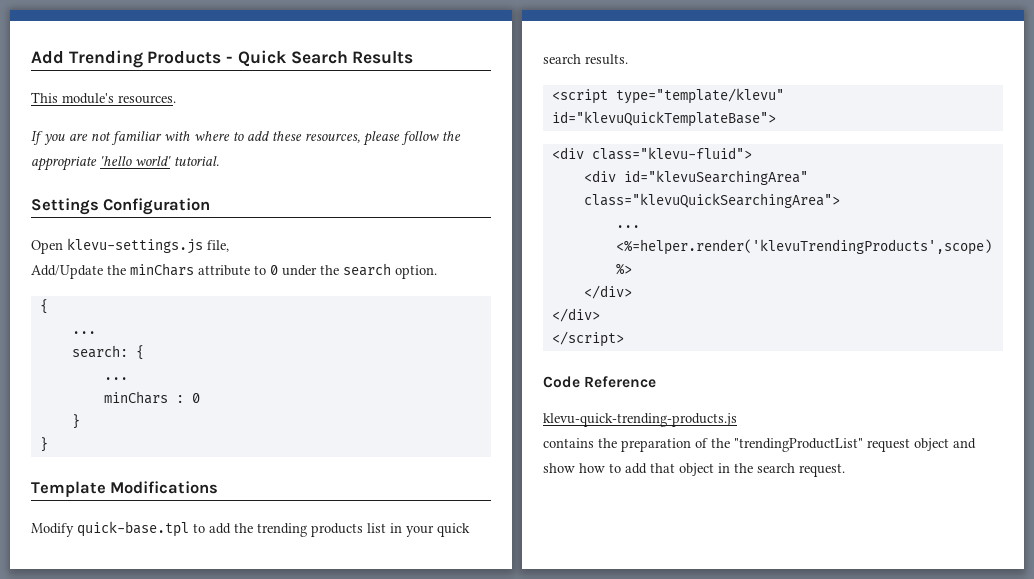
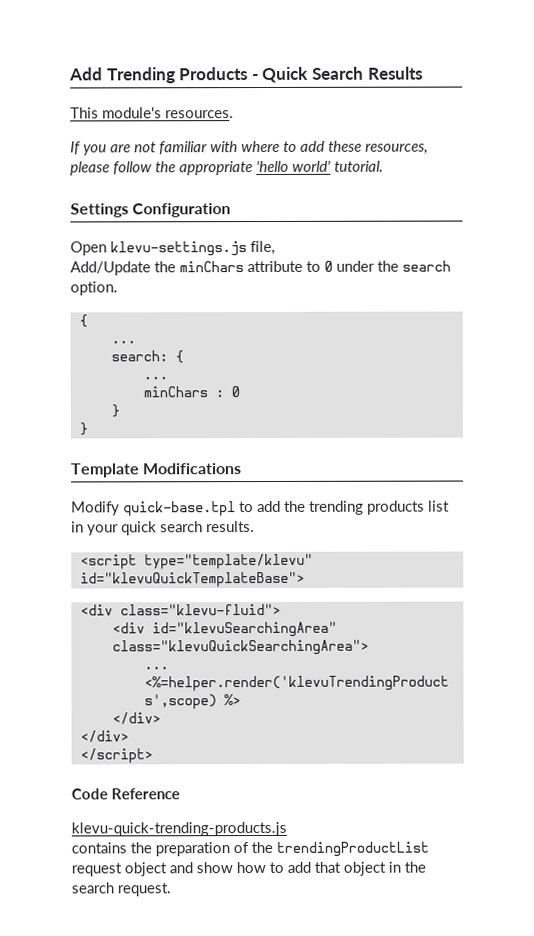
[734,438,863,452] "trendingProductList" -> [276,841,429,857] trendingProductList

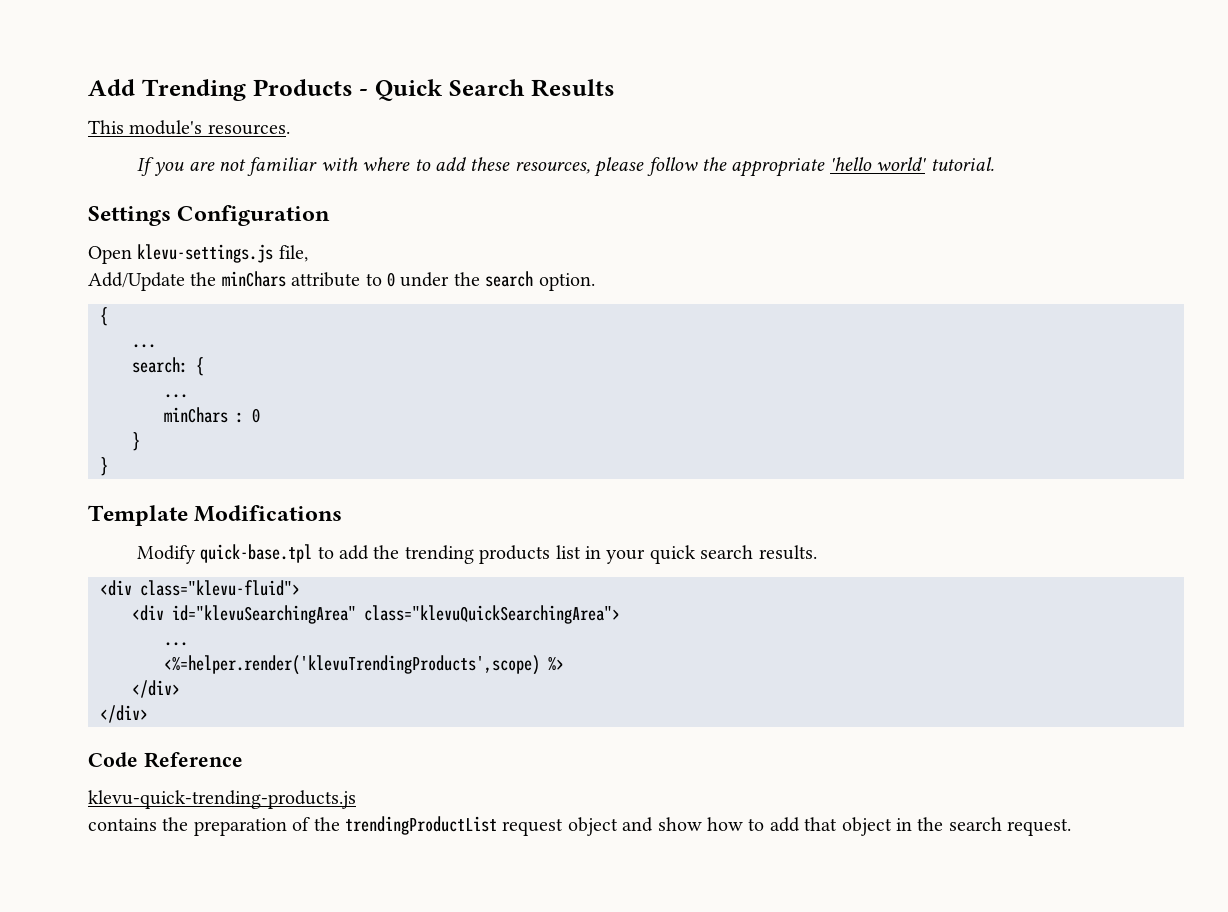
[79,553,313,570] [79,571,305,588] // <script type="template/klevu" id="klevuQuickTemplateBase"> -> (817, 552) none
[79,748,153,764] // </script> -> (148, 714) none

